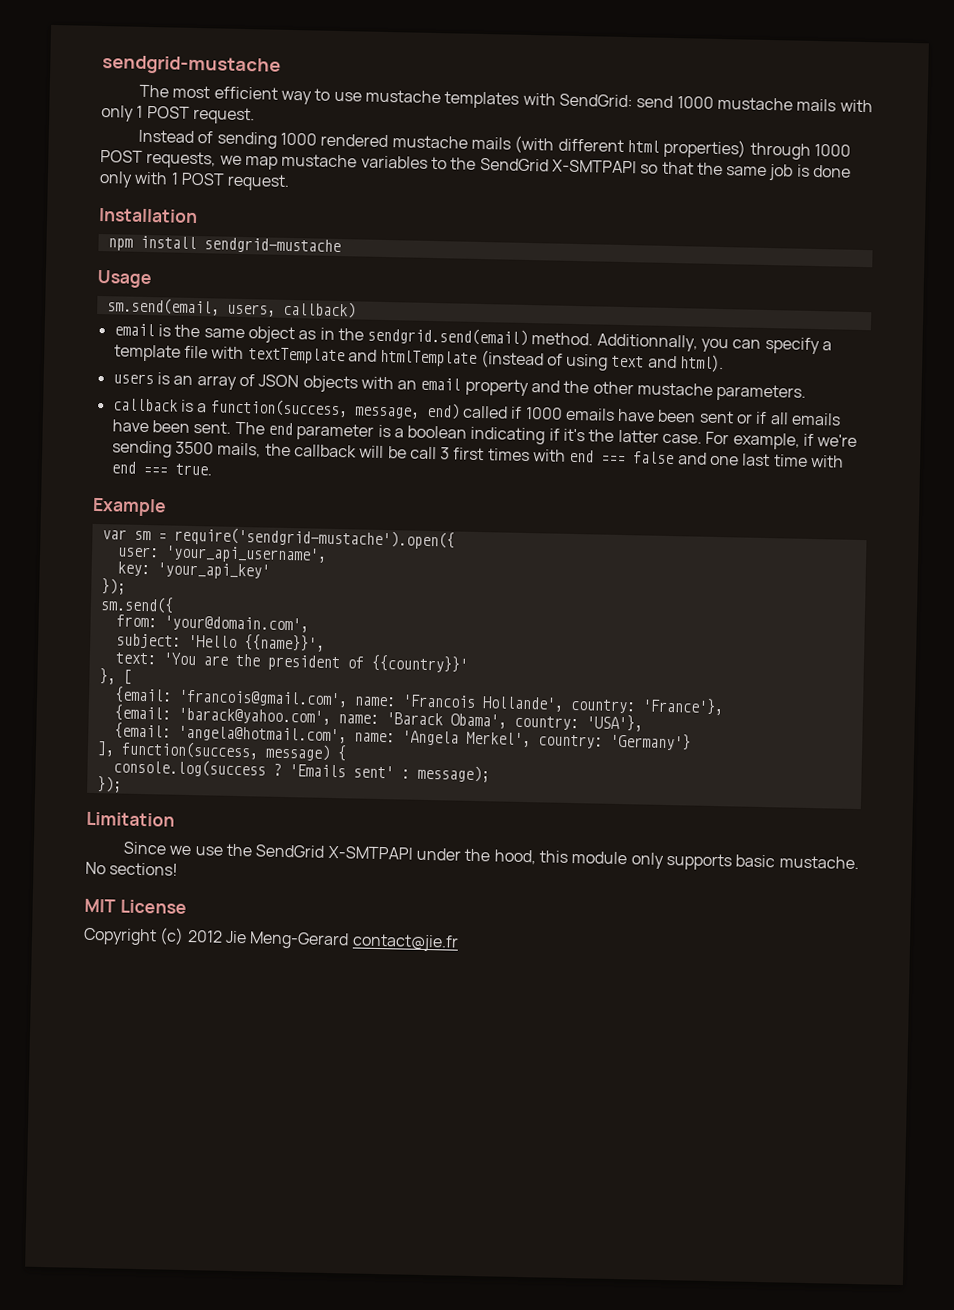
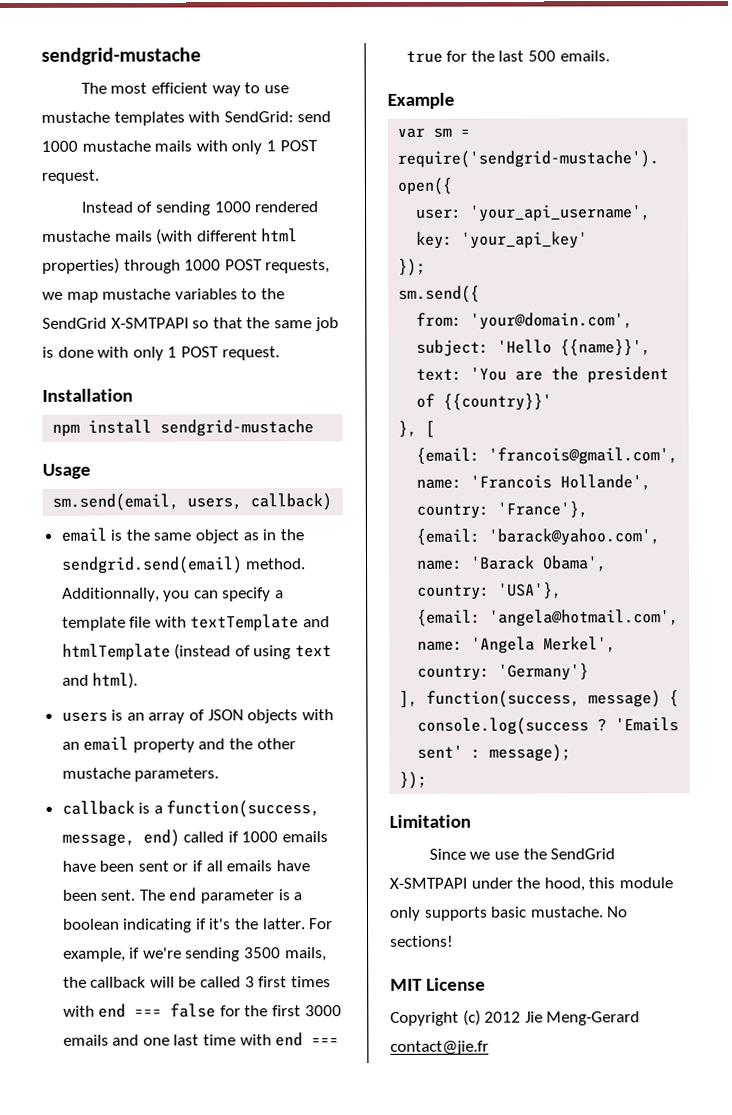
[99,170,169,188] only with -> [97,346,164,361] with only
[617,429,703,444] latter case. -> [262,918,306,930] latter.
[409,446,437,460] call -> [200,976,242,988] called
(675, 458) none -> [219,1005,342,1017] [62,1034,109,1046] for the first 3000 emails
[174,463,212,476] true. -> [405,50,610,63] true for the last 500 emails.

